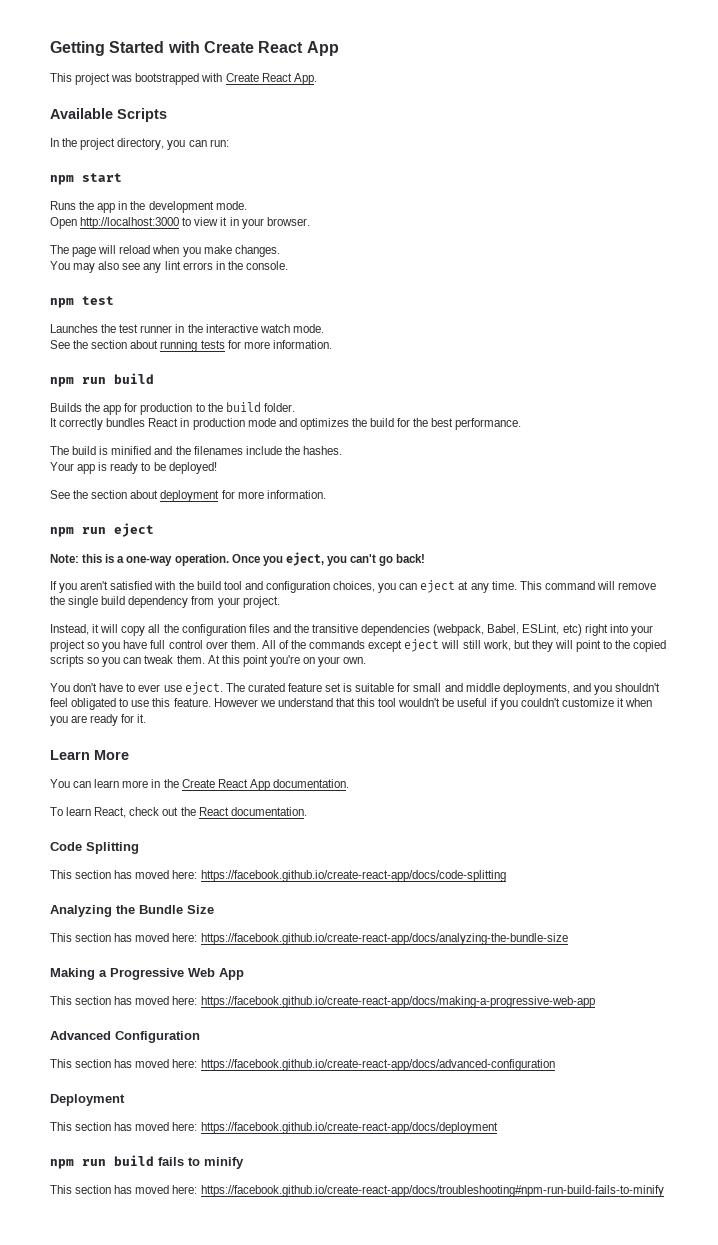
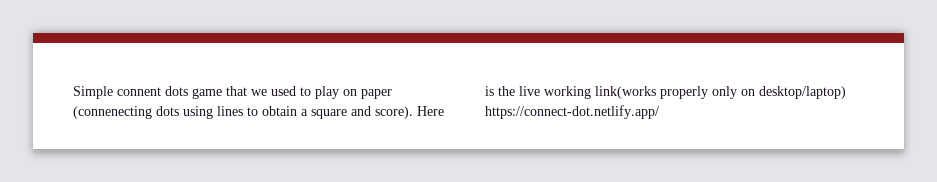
[50,41,339,56] [50,73,317,85] [50,108,167,122] [50,138,229,150] [50,173,122,185] [50,201,247,213] [50,217,310,229] [50,245,280,257] [50,261,288,273] [50,296,114,308] [50,324,324,333] [50,340,332,352] [50,373,154,387] [50,402,295,415] [50,418,522,430] [50,446,342,455] [50,462,217,474] [50,490,326,502] [50,523,154,537] [50,552,426,566] [50,580,657,593] [50,596,280,608] [50,624,653,636] [50,639,667,652] [50,655,367,667] [50,682,661,695] [50,698,653,710] [50,714,147,726] [50,750,129,760] [50,779,349,791] [50,807,307,818] [50,842,139,854] [50,870,506,882] [50,905,214,917] [50,933,568,945] [50,968,244,980] [50,996,595,1008] [50,1031,200,1043] [50,1059,555,1071] [50,1094,125,1106] [50,1122,498,1134] [50,1155,244,1169] [50,1185,664,1197] Getting Started with Create React App // This project was bootstrapped with Create React App. // Available Scripts // In the project directory, you can run: // npm start // Runs the app in the development mode. // Open http://localhost:3000 to view it in your browser. // The page will reload when you make changes. // You may also see any lint errors in the console. // npm test // Launches the test runner in the interactive watch mode. // See the section about running tests for more information. // npm run build // Builds the app for production to the build folder. // It correctly bundles React in production mode and optimizes the build for the best performance. // The build is minified and the filenames include the hashes. // Your app is ready to be deployed! // See the section about deployment for more information. // npm run eject // Note: this is a one-way operation. Once you eject, you can't go back! // If you aren't satisfied with the build tool and configuration choices, you can eject at any time. This command will remove the single build dependency from your project. // Instead, it will copy all the configuration files and the transitive dependencies (webpack, Babel, ESLint, etc) right into your project so you have full control over them. All of the commands except eject will still work, but they will point to the copied scripts so you can tweak them. At this point you're on your own. // You don't have to ever use eject. The curated feature set is suitable for small and middle deployments, and you shouldn't feel obligated to use this feature. However we understand that this tool wouldn't be useful if you couldn't customize it when you are ready for it. // Learn More // You can learn more in the Create React App documentation. // To learn React, check out the React documentation. // Code Splitting // This section has moved here: https://facebook.github.io/create-react-app/docs/code-splitting // Analyzing the Bundle Size // This section has moved here: https://facebook.github.io/create-react-app/docs/analyzing-the-bundle-size // Making a Progressive Web App // This section has moved here: https://facebook.github.io/create-react-app/docs/making-a-progressive-web-app // Advanced Configuration // This section has moved here: https://facebook.github.io/create-react-app/docs/advanced-configuration // Deployment // This section has moved here: https://facebook.github.io/create-react-app/docs/deployment // npm run build fails to minify // This section has moved here: https://facebook.github.io/create-react-app/docs/troubleshooting#npm-run-build-fails-to-minify -> [73,86,392,99] [73,106,444,119] [485,86,846,99] [485,105,659,119] Simple connent dots game that we used to play on paper (connenecting dots using lines to obtain a square and score). Here is the live working link(works properly only on desktop/laptop) https://connect-dot.netlify.app/

